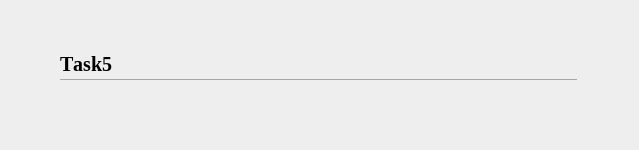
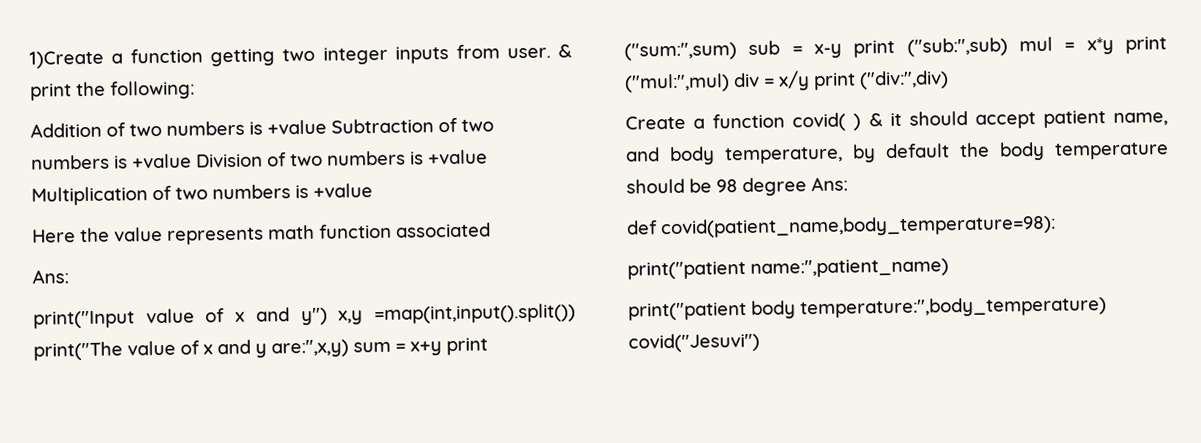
[60,56,112,71] Task5 -> [29,44,572,69] [30,80,195,101] [30,117,494,138] [31,149,488,170] [31,183,373,206] [32,222,491,245] [32,269,69,284] [33,303,576,329] [33,337,488,361] [624,36,1167,61] [625,70,949,93] [625,110,1168,132] [625,141,1169,166] [626,176,848,197] [626,214,1056,239] [627,258,949,280] [628,296,1107,321] [628,332,760,353] 1)Create a function getting two integer inputs from user. & print the following: // Addition of two numbers is +value Subtraction of two numbers is +value Division of two numbers is +value Multiplication of two numbers is +value // Here the value represents math function associated // Ans: // print("Input value of x and y") x,y =map(int,input().split()) print("The value of x and y are:",x,y) sum = x+y print ("sum:",sum) sub = x-y print ("sub:",sub) mul = x*y print ("mul:",mul) div = x/y print ("div:",div) // Create a function covid( ) & it should accept patient name, and body temperature, by default the body temperature should be 98 degree Ans: // def covid(patient_name,body_temperature=98): // print("patient name:",patient_name) // print("patient body temperature:",body_temperature) covid("Jesuvi")

